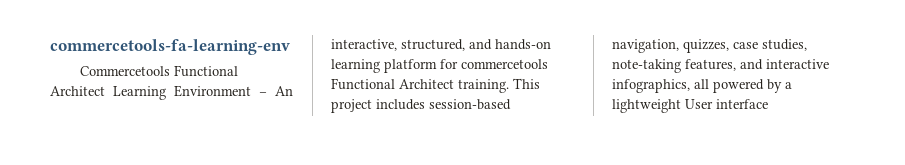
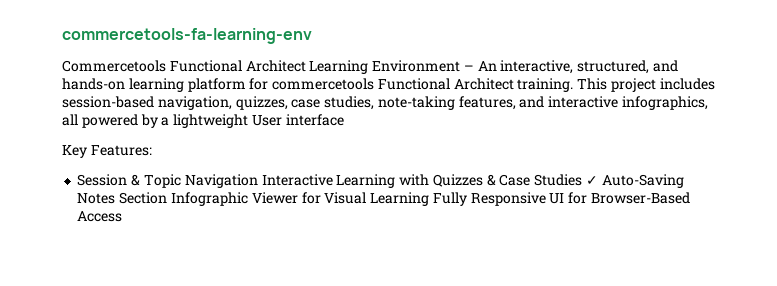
(768, 104) none -> [62,145,152,158] [77,174,684,188] [77,192,690,206] [77,211,123,222] // Key Features: // Session & Topic Navigation Interactive Learning with Quizzes & Case Studies ✓ Auto-Saving Notes Section Infographic Viewer for Visual Learning Fully Responsive UI for Browser-Based Access

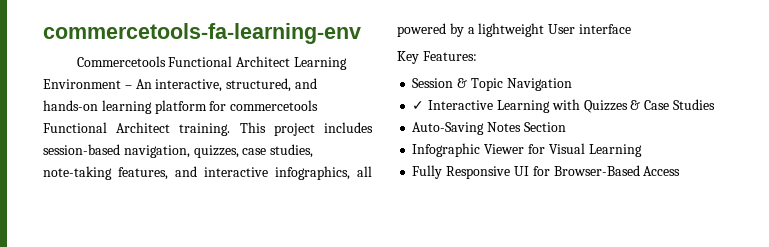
(258, 181) none -> [412,101,425,110] // ✓
[585,176,598,185] ✓ -> (715, 104) //
(168, 198) none -> (566, 127) //
(430, 199) none -> (642, 150) //

